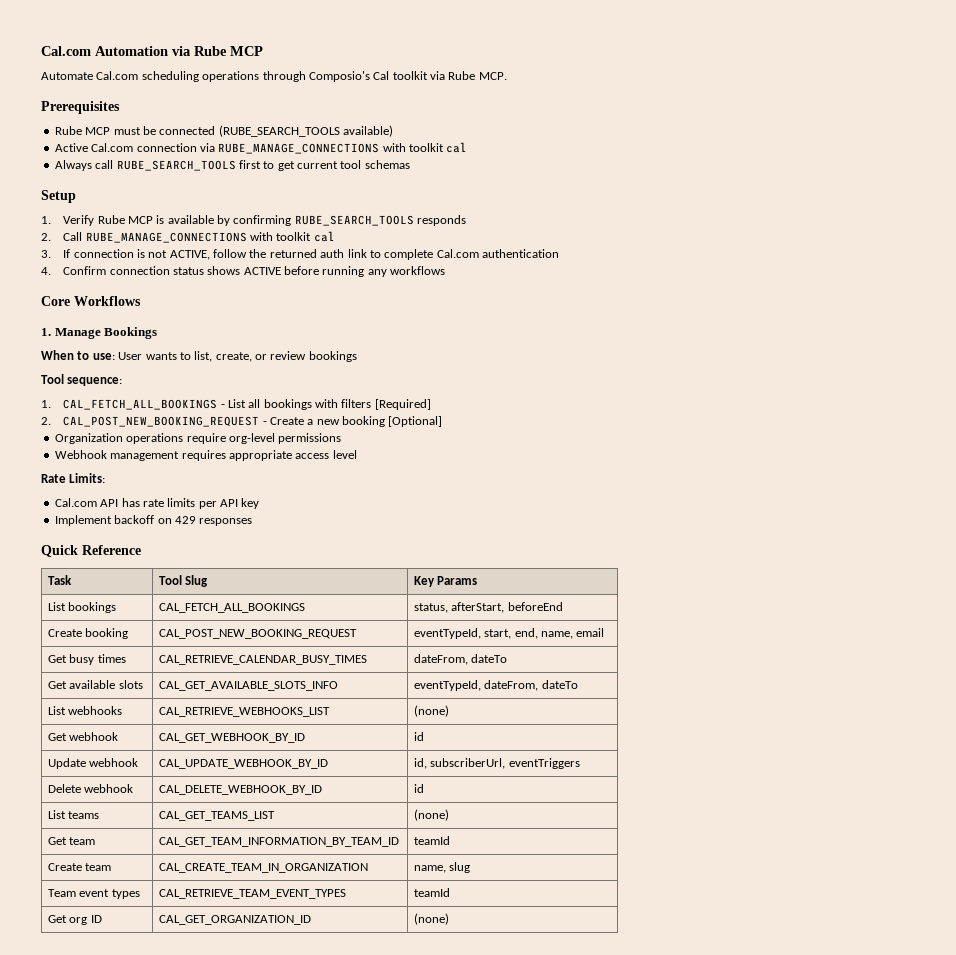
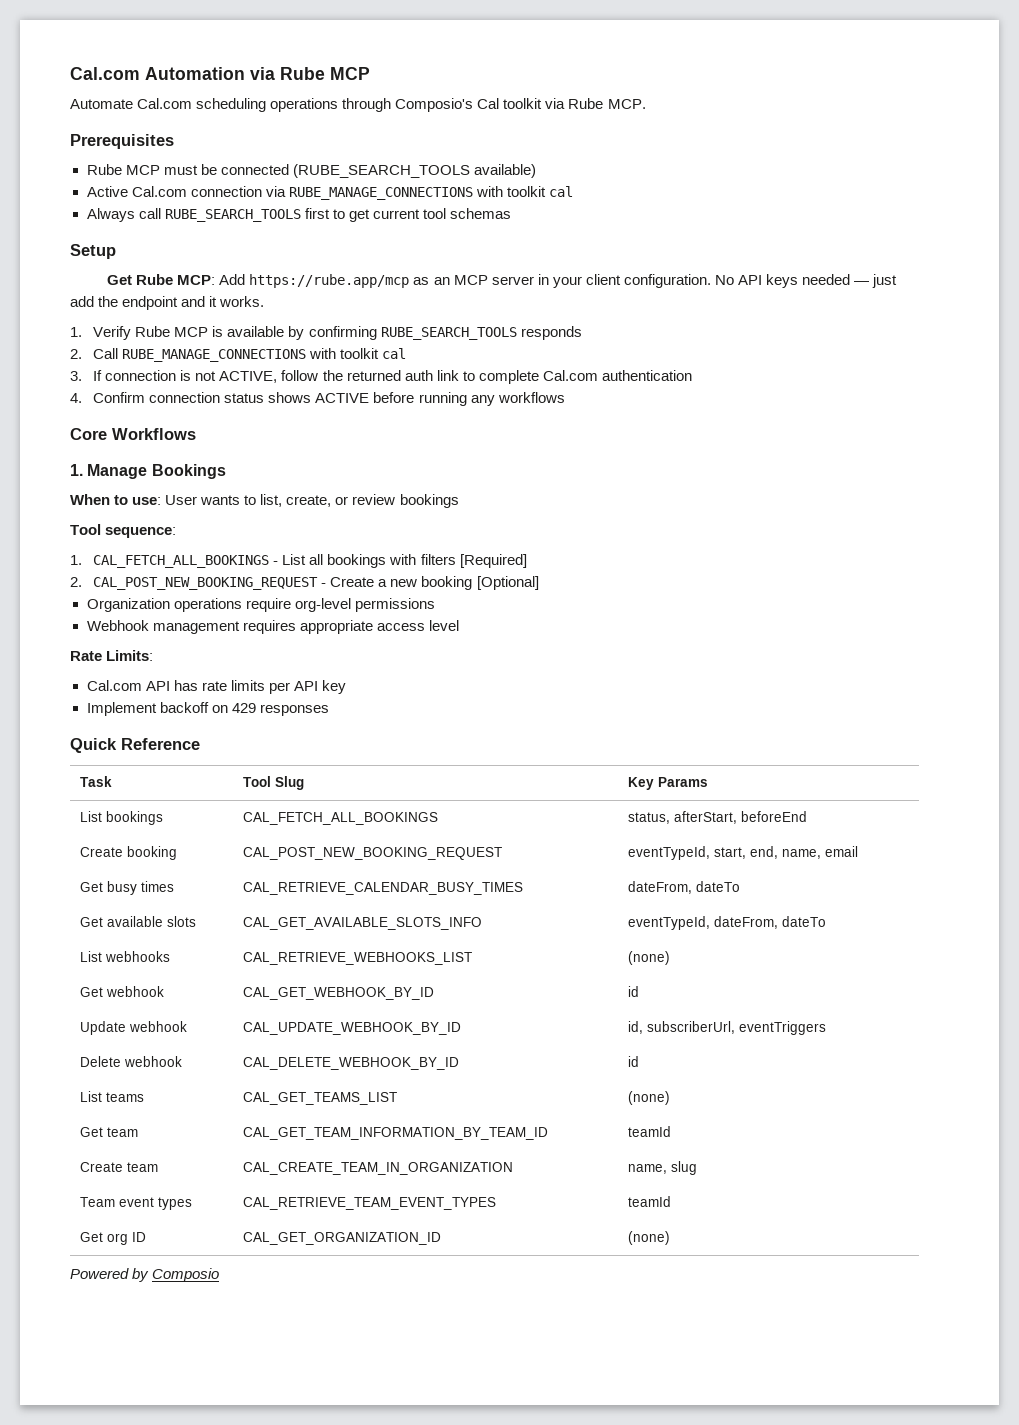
(76, 196) none -> [107,274,898,288] [70,296,265,310] // Get Rube MCP: Add https://rube.app/mcp as an MCP server in your client configuration. No API keys needed — just add the endpoint and it works.
(449, 919) none -> [70,1268,220,1282] // Powered by Composio

